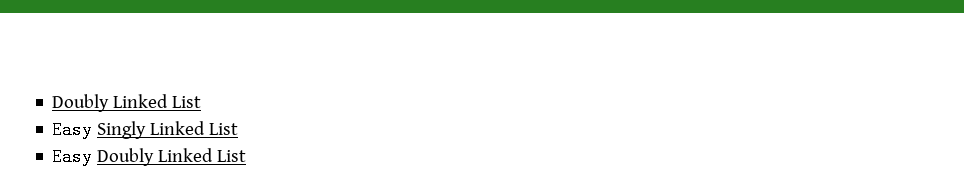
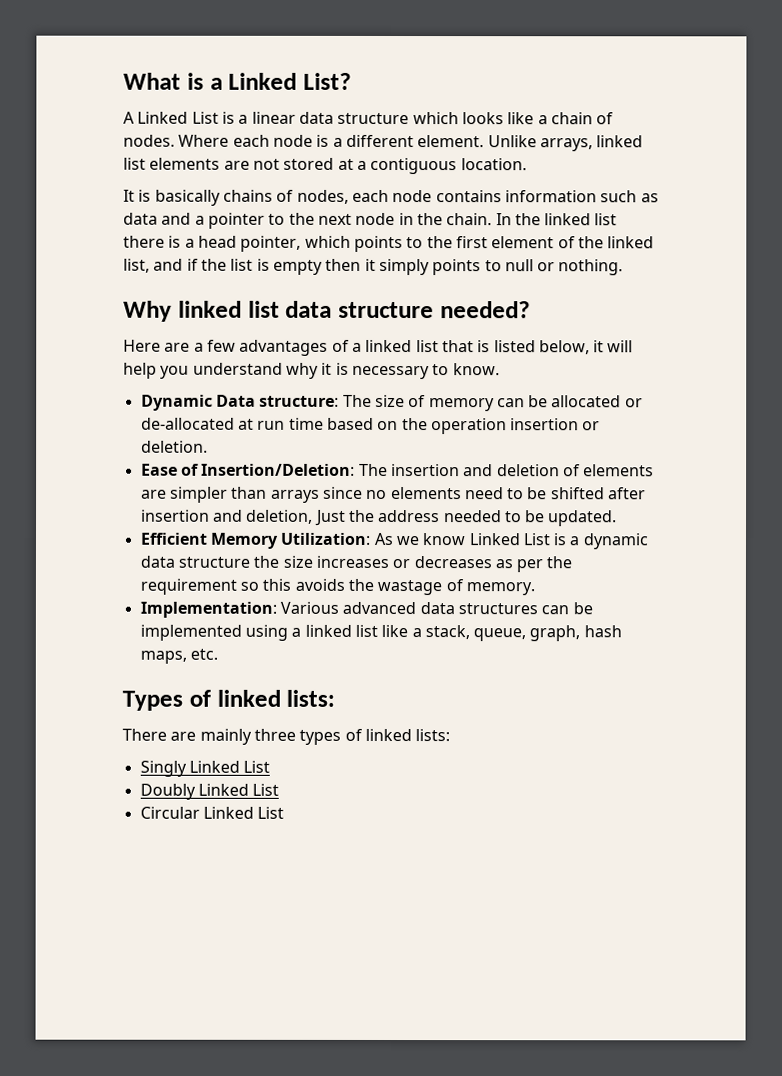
(52, 103) none -> [123,72,352,90] [123,111,615,125] [123,134,644,152] [123,157,527,175] [123,189,659,206] [123,212,618,229] [123,235,655,253] [123,258,624,276] [123,300,531,322] [123,339,634,356] [123,362,500,380] [140,394,643,412] [140,417,601,435] [140,440,208,453] [140,463,655,477] [140,486,647,503] [140,509,618,527] [139,532,649,550] [139,555,573,573] [139,578,535,596] [139,601,593,618] [139,624,622,642] [139,648,218,664] [122,689,336,711] [122,728,451,745] [139,760,271,777] What is a Linked List? // A Linked List is a linear data structure which looks like a chain of nodes. Where each node is a different element. Unlike arrays, linked list elements are not stored at a contiguous location. // It is basically chains of nodes, each node contains information such as data and a pointer to the next node in the chain. In the linked list there is a head pointer, which points to the first element of the linked list, and if the list is empty then it simply points to null or nothing. // Why linked list data structure needed? // Here are a few advantages of a linked list that is listed below, it will help you understand why it is necessary to know. // Dynamic Data structure: The size of memory can be allocated or de-allocated at run time based on the operation insertion or deletion. // Ease of Insertion/Deletion: The insertion and deletion of elements are simpler than arrays since no elements need to be shifted after insertion and deletion, Just the address needed to be updated. // Efficient Memory Utilization: As we know Linked List is a dynamic data structure the size increases or decreases as per the requirement so this avoids the wastage of memory. // Implementation: Various advanced data structures can be implemented using a linked list like a stack, queue, graph, hash maps, etc. // Types of linked lists: // There are mainly three types of linked lists: // Singly Linked List //
[52,121,239,139] [52,148,247,166] Easy Singly Linked List // Easy Doubly Linked List -> [139,806,285,819] Circular Linked List

